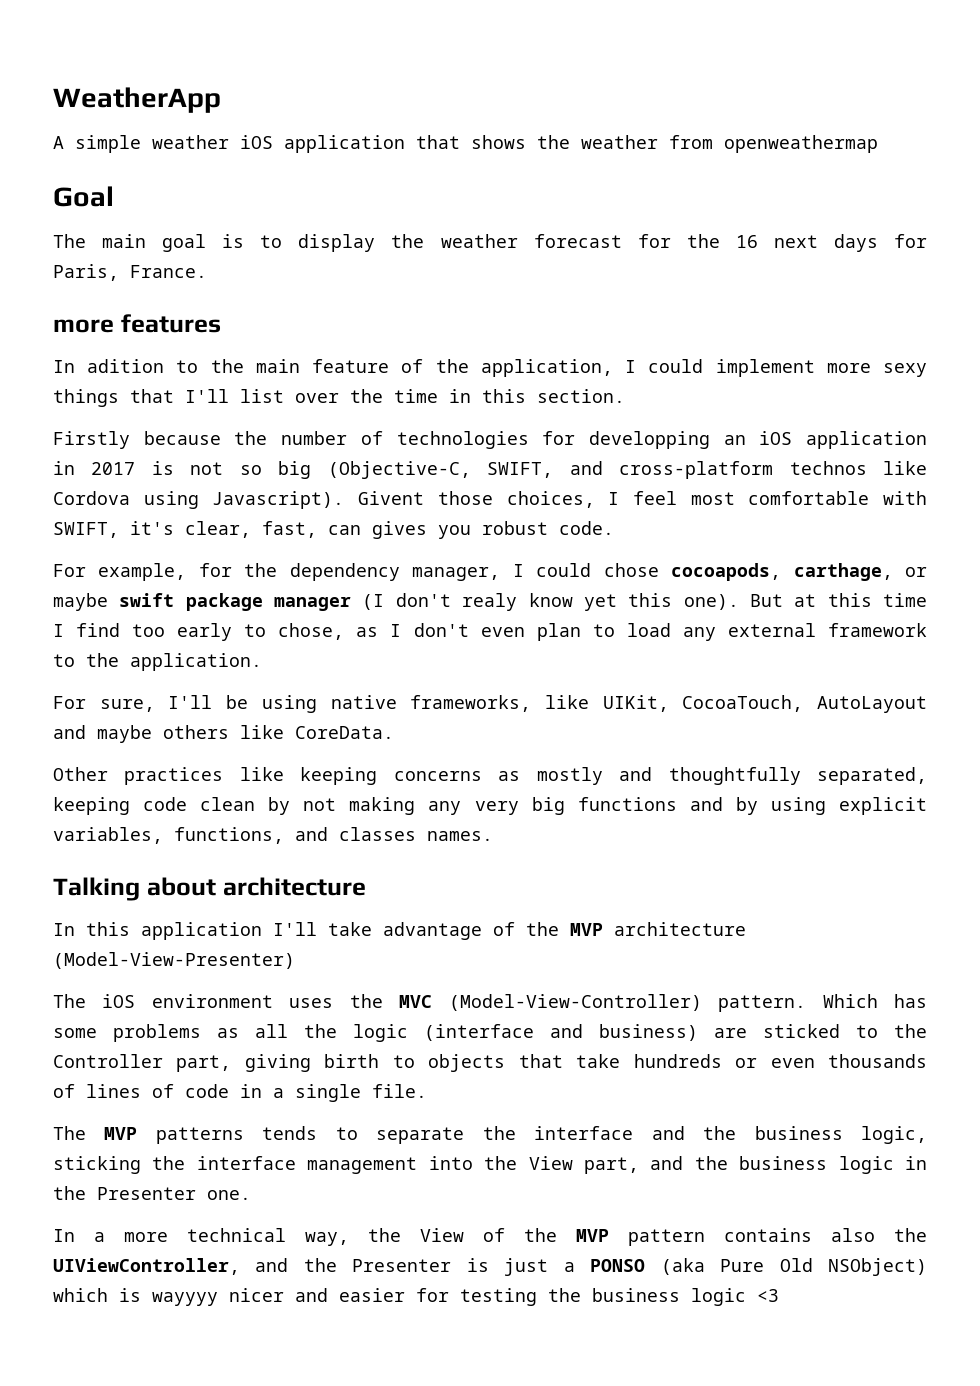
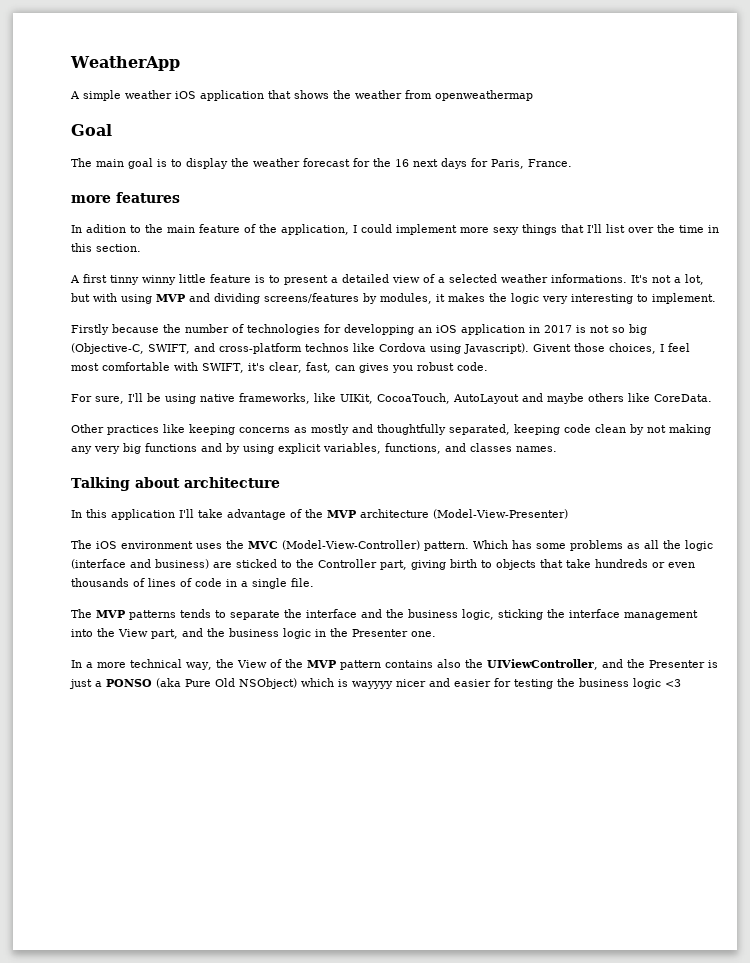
(625, 396) none -> [70,274,704,285] [71,293,716,304] // A first tinny winny little feature is to present a detailed view of a selected weather informations. It's not a lot, but with using MVP and dividing screens/features by modules, it makes the logic very interesting to implement.
[53,563,928,581] [53,593,928,611] [53,623,928,641] [53,653,262,671] // For example, for the dependency manager, I could chose cocoapods, carthage, or maybe swift package manager (I don't realy know yet this one). But at this time I find too early to chose, as I don't even plan to load any external framework to the application. -> (488, 366) none

